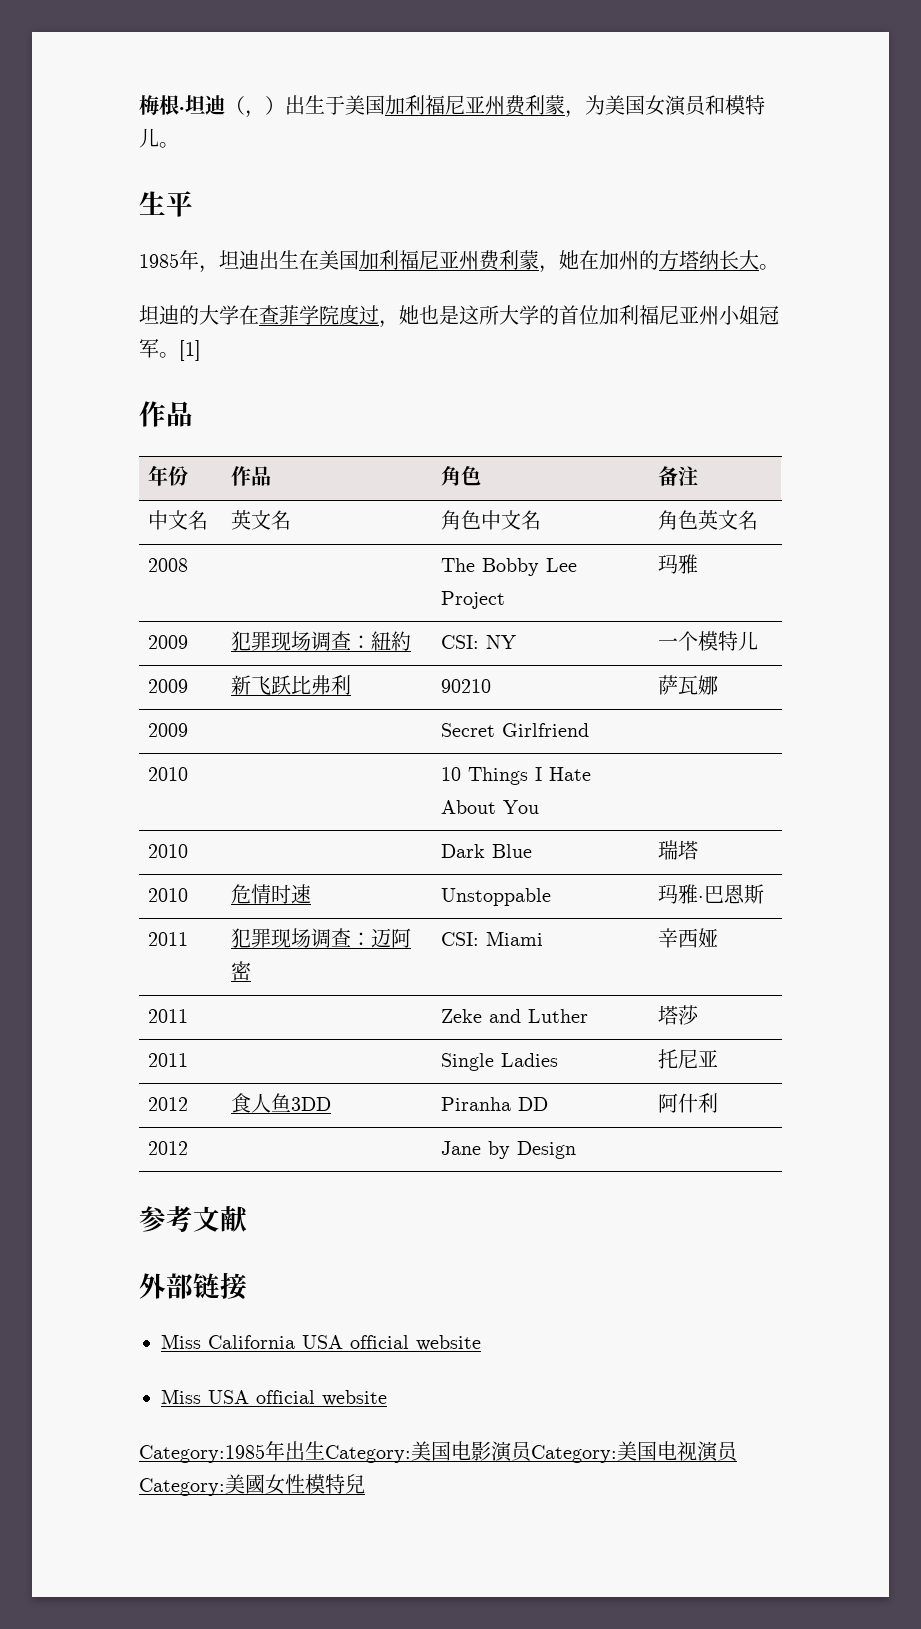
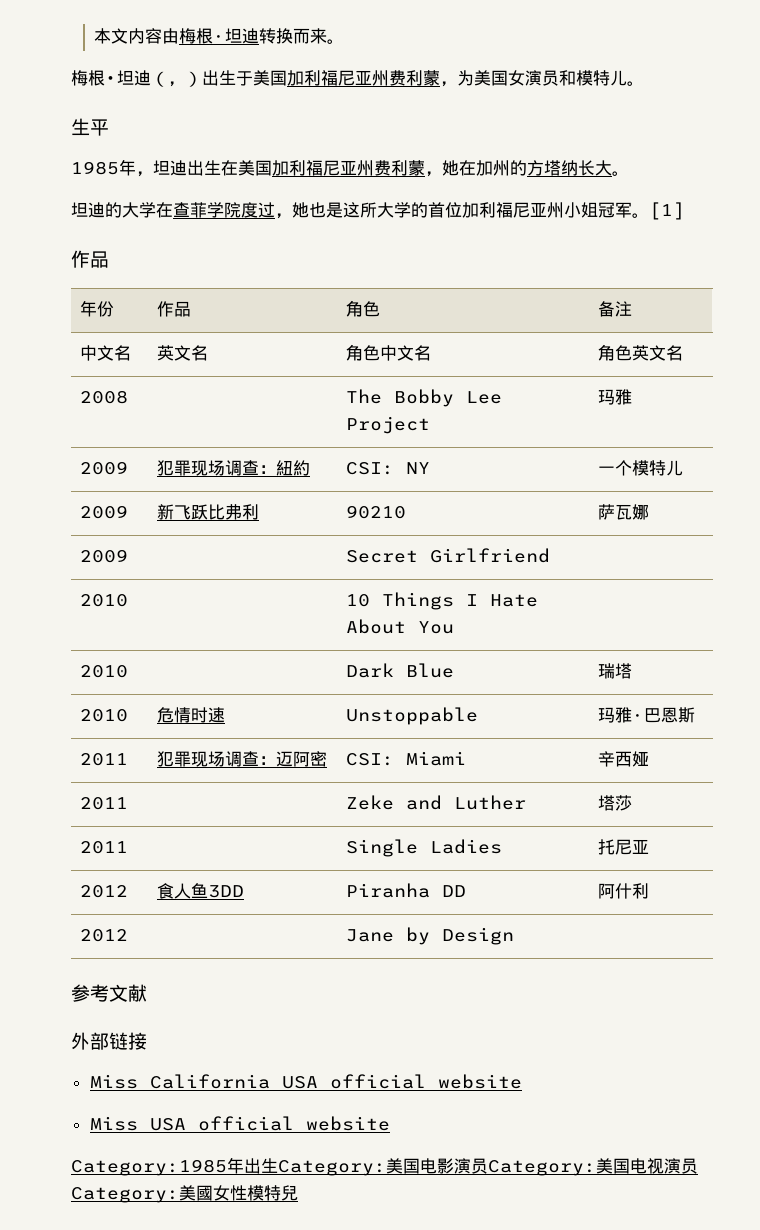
(139, 105) none -> [94,28,345,44] 本文内容由梅根·坦迪转换而来。 //

